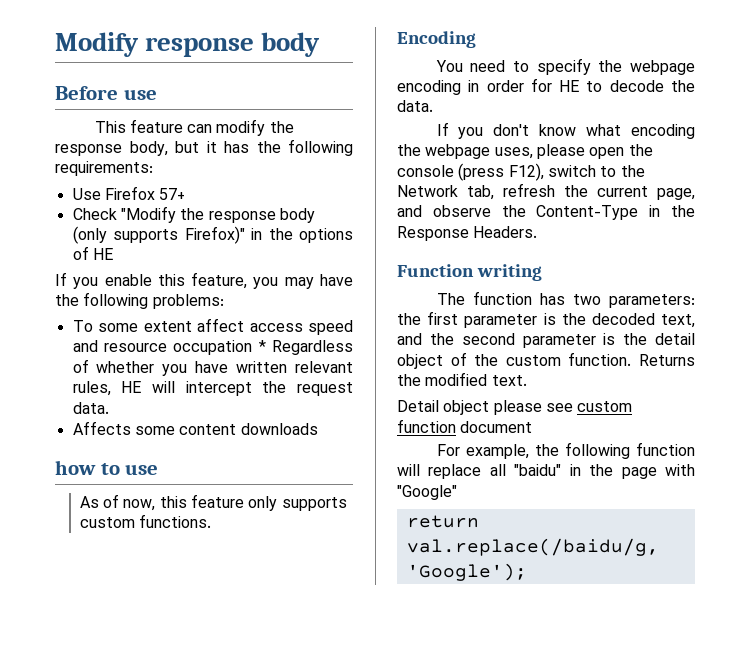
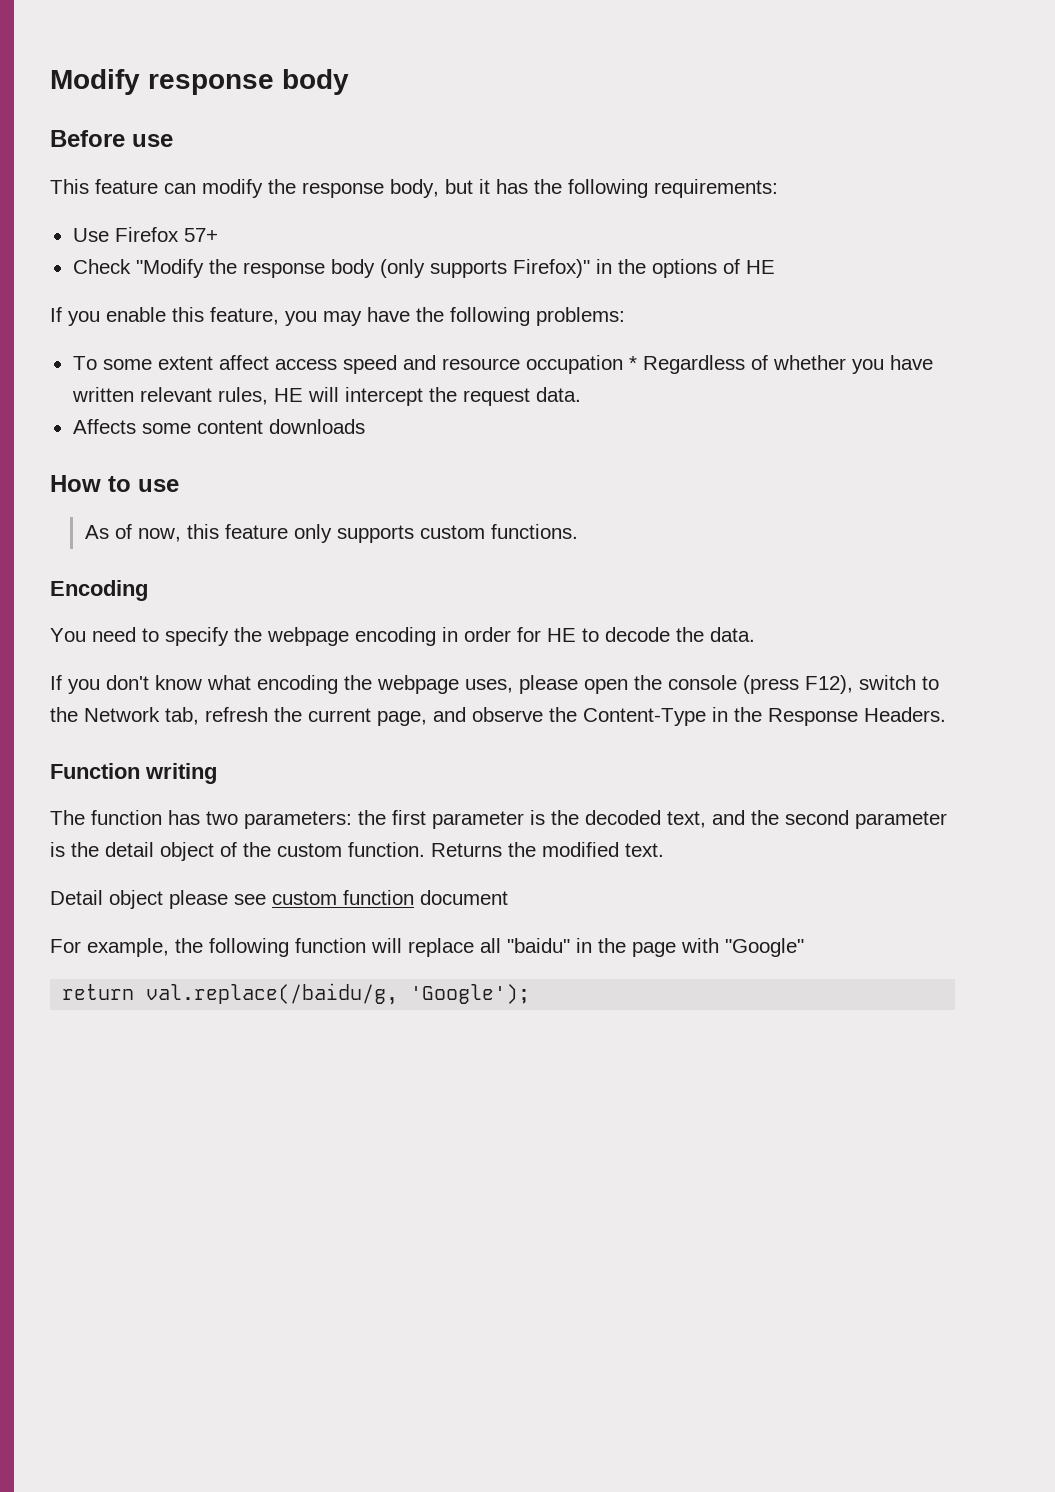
[55,460,96,475] how -> [50,475,101,492] How

